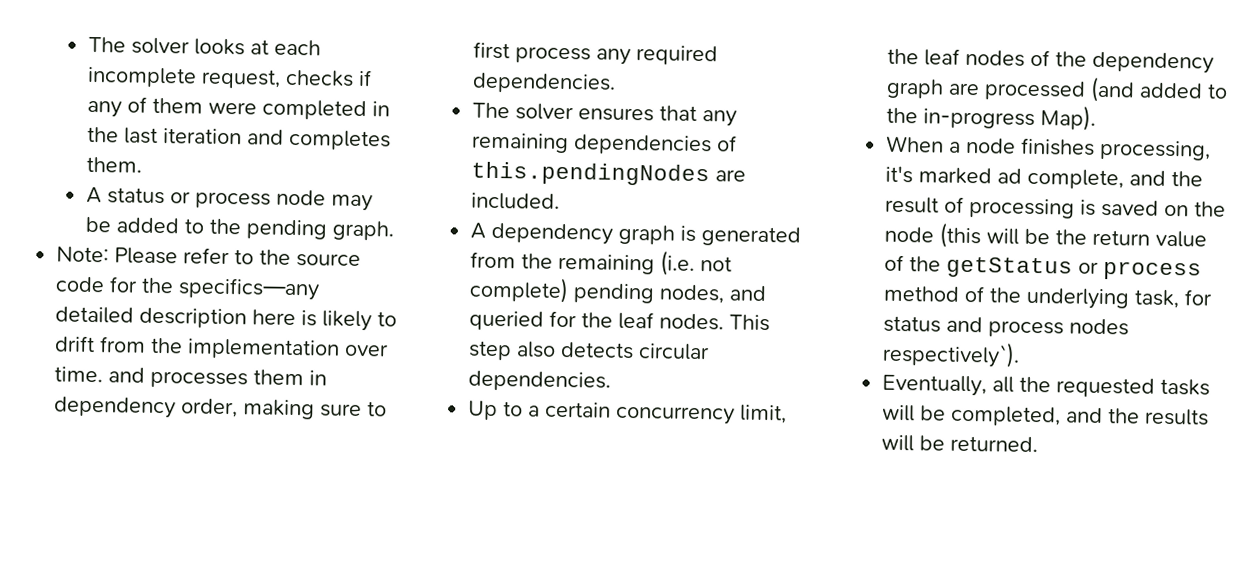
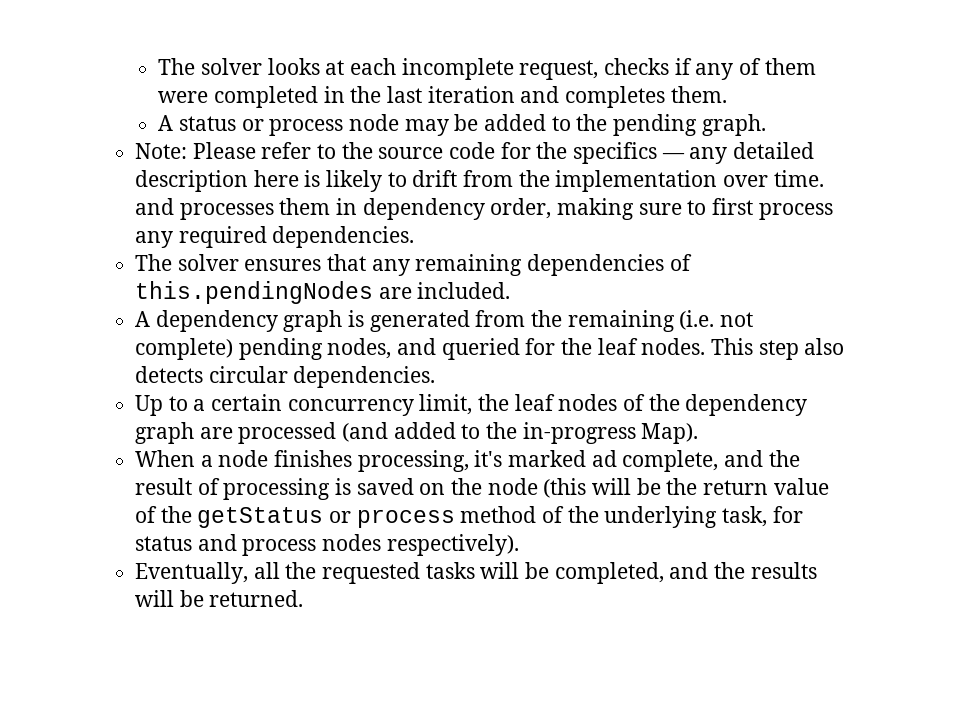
[178,277,321,301] specifics—any -> [573,142,728,164] specifics — any
[882,340,1021,368] respectively`). -> [386,534,519,556] respectively).

